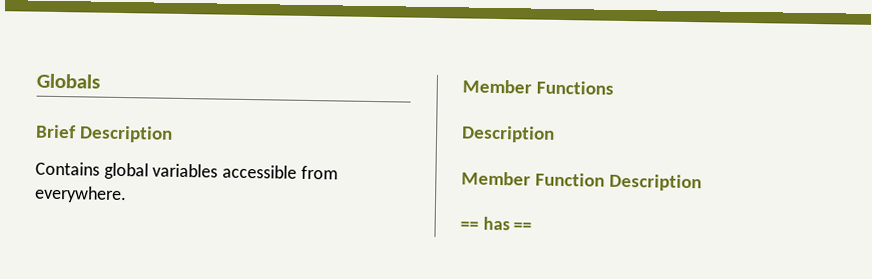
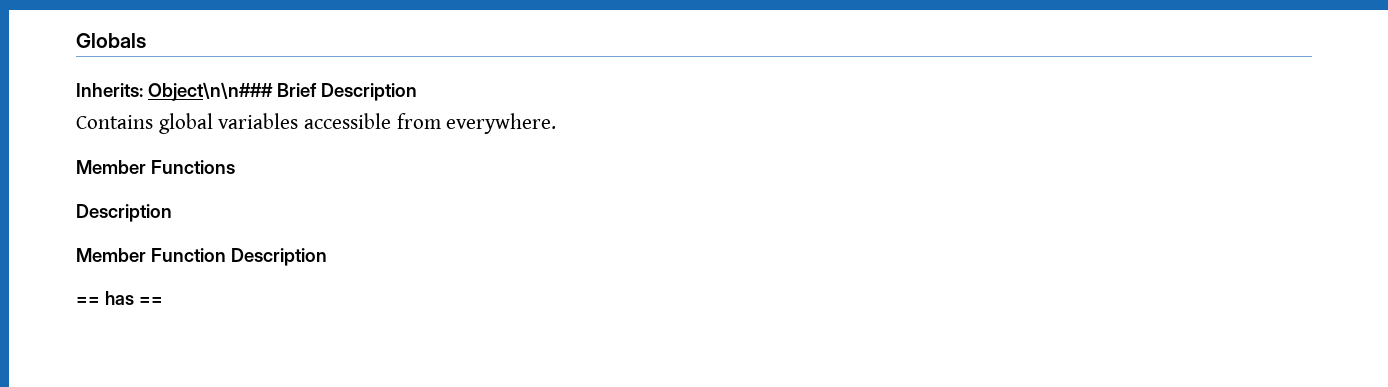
(100, 81) none -> [76,82,273,101] Inherits: Object\n\n###

